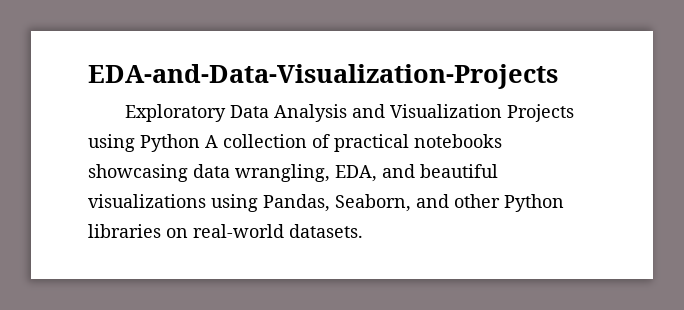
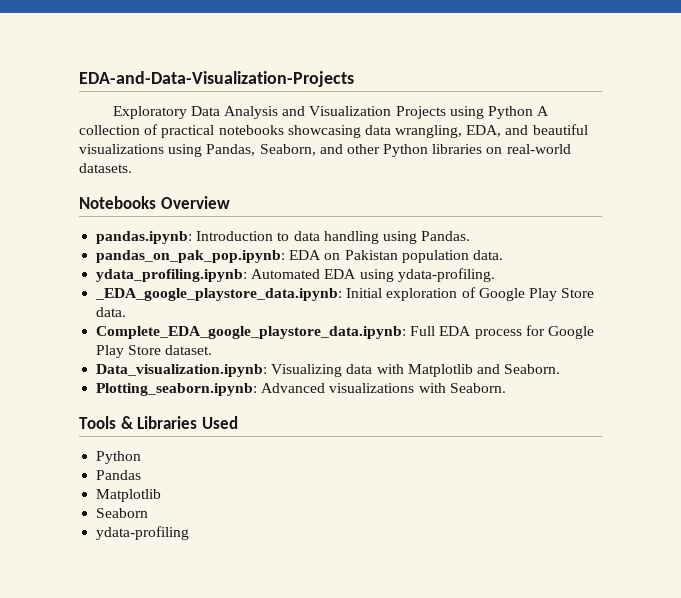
(363, 231) none -> [79,196,230,209] [96,231,471,244] [96,250,503,263] [96,268,495,282] [95,287,595,301] [96,307,127,317] [96,325,594,339] [96,345,213,358] [96,364,561,377] [96,383,506,396] [79,416,238,429] [96,451,142,464] [96,470,142,480] [96,489,162,502] [96,508,149,518] [96,526,190,540] // Notebooks Overview // pandas.ipynb: Introduction to data handling using Pandas. // pandas_on_pak_pop.ipynb: EDA on Pakistan population data. // ydata_profiling.ipynb: Automated EDA using ydata-profiling. // _EDA_google_playstore_data.ipynb: Initial exploration of Google Play Store data. // Complete_EDA_google_playstore_data.ipynb: Full EDA process for Google Play Store dataset. // Data_visualization.ipynb: Visualizing data with Matplotlib and Seaborn. // Plotting_seaborn.ipynb: Advanced visualizations with Seaborn. // Tools & Libraries Used // Python // Pandas // Matplotlib // Seaborn // ydata-profiling

